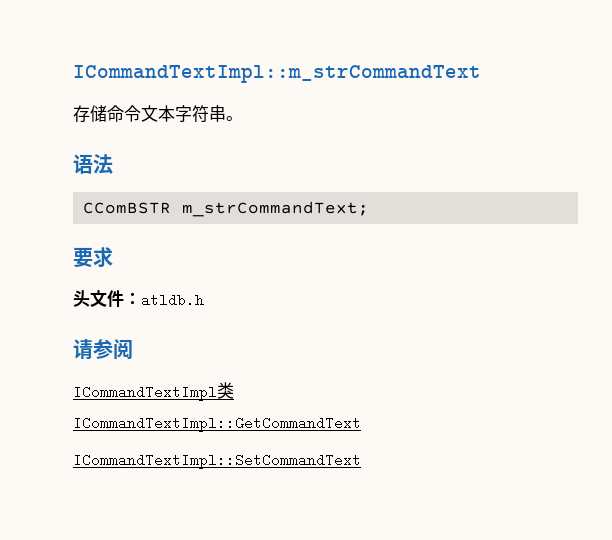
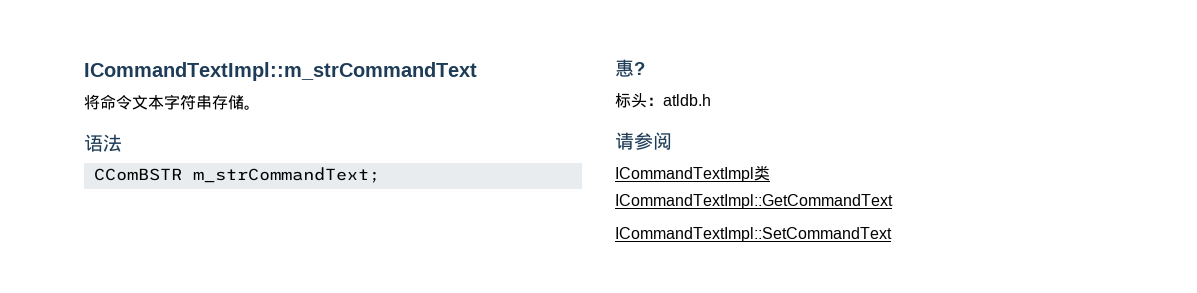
[73,105,107,122] 存储 -> [84,94,100,110] 将
(226, 113) none -> [212,95,244,110] 存储
[73,247,113,268] [73,290,124,308] 要求 // 头文件 -> [615,59,645,77] [615,93,647,108] 惠? // 标头

